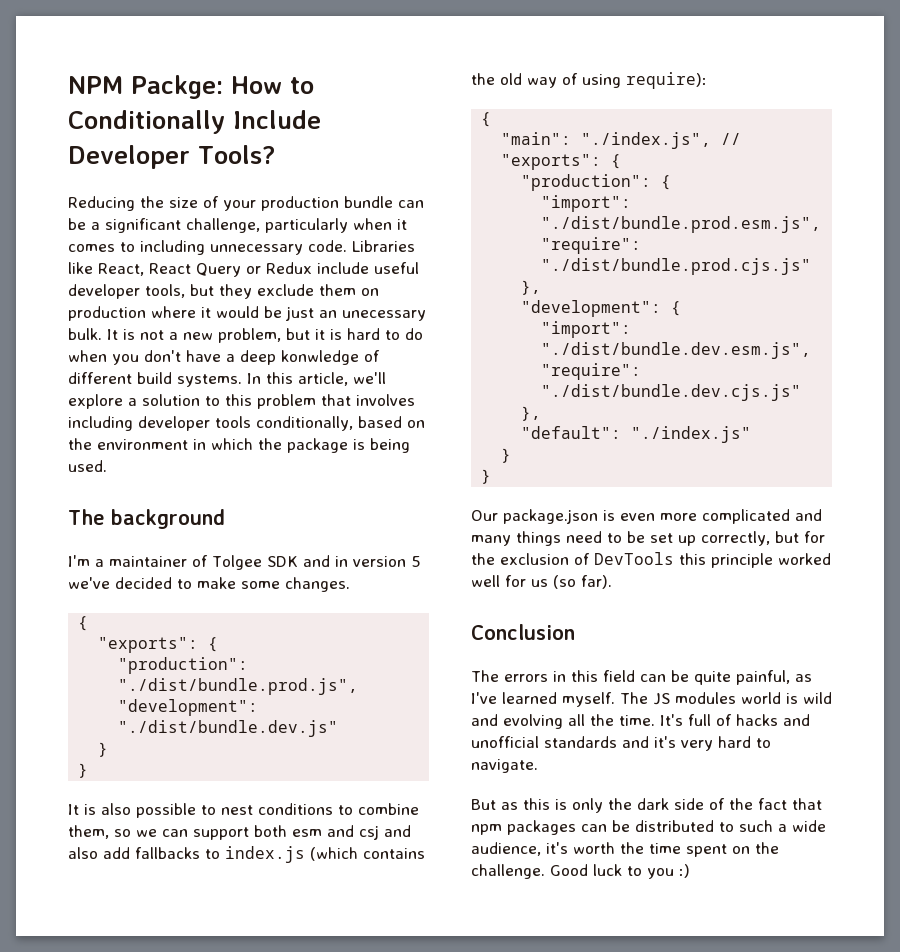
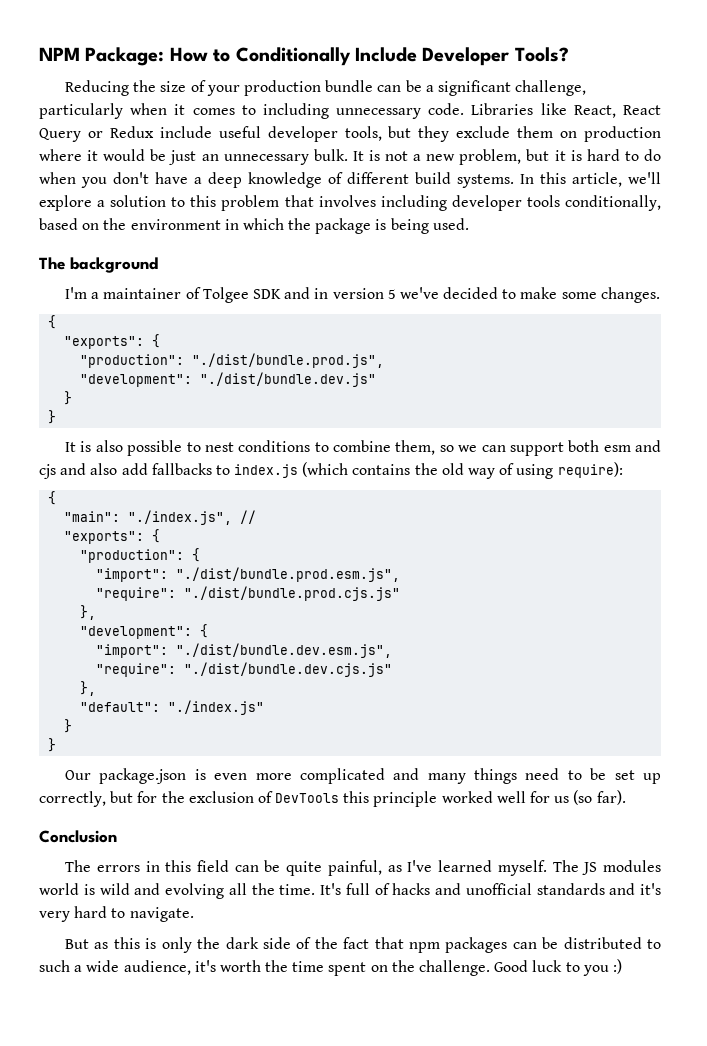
[131,75,223,99] Packge: -> [85,47,165,66] Package:
[342,310,426,321] unecessary -> [223,154,309,165] unnecessary
[281,350,359,365] konwledge -> [248,172,322,188] knowledge
[359,825,379,840] csj -> [39,464,56,479] cjs

